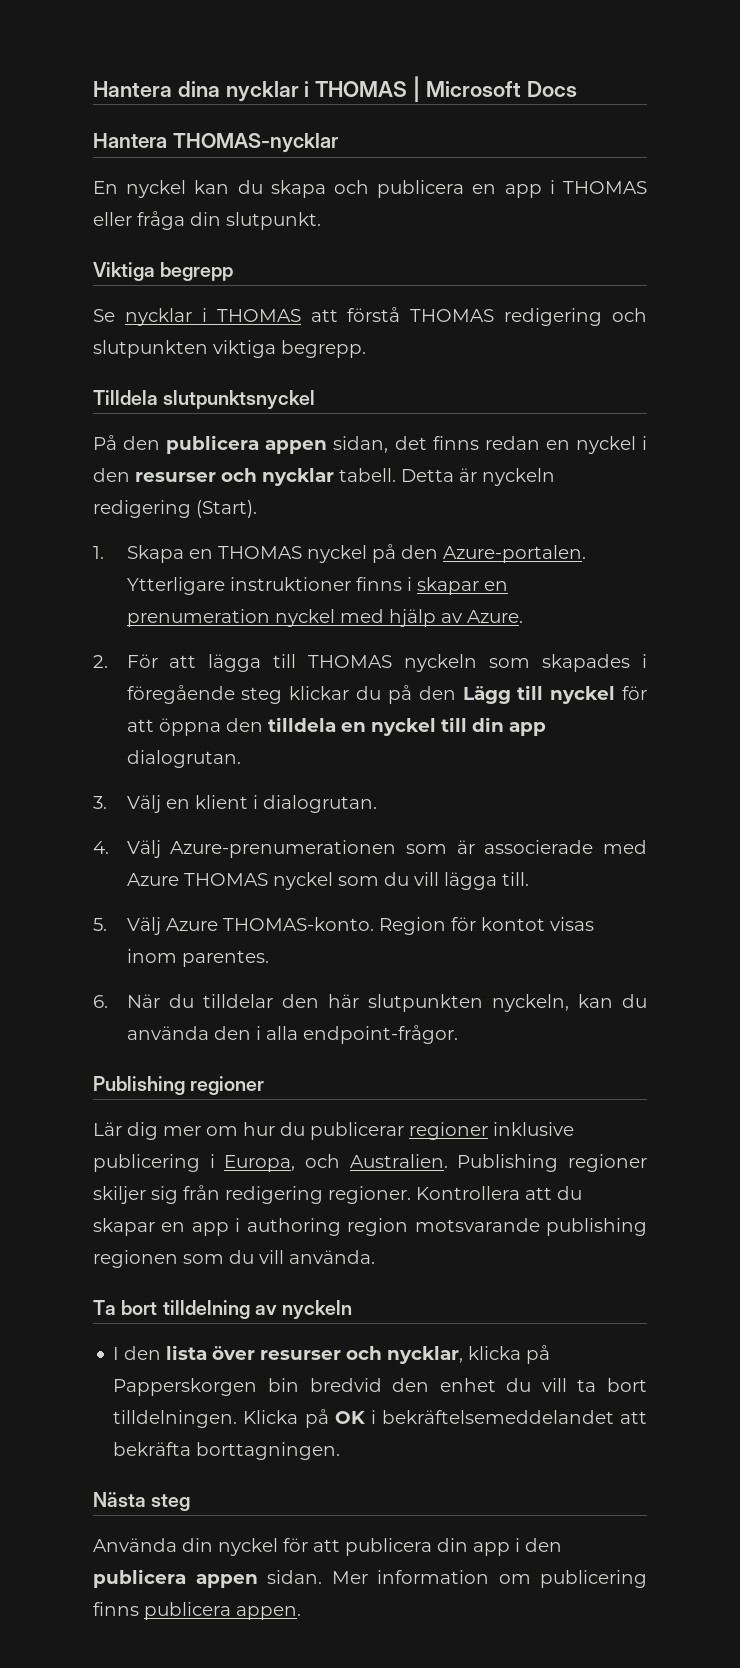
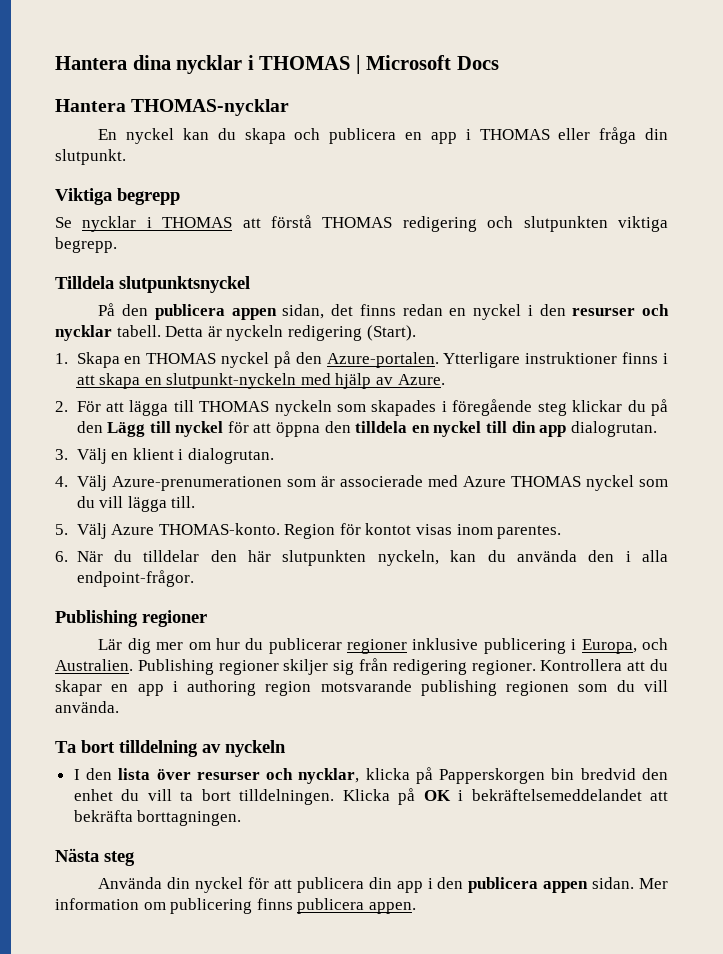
[416,577,508,595] [126,609,335,627] skapar en prenumeration nyckel -> [76,373,297,389] att skapa en slutpunkt-nyckeln

